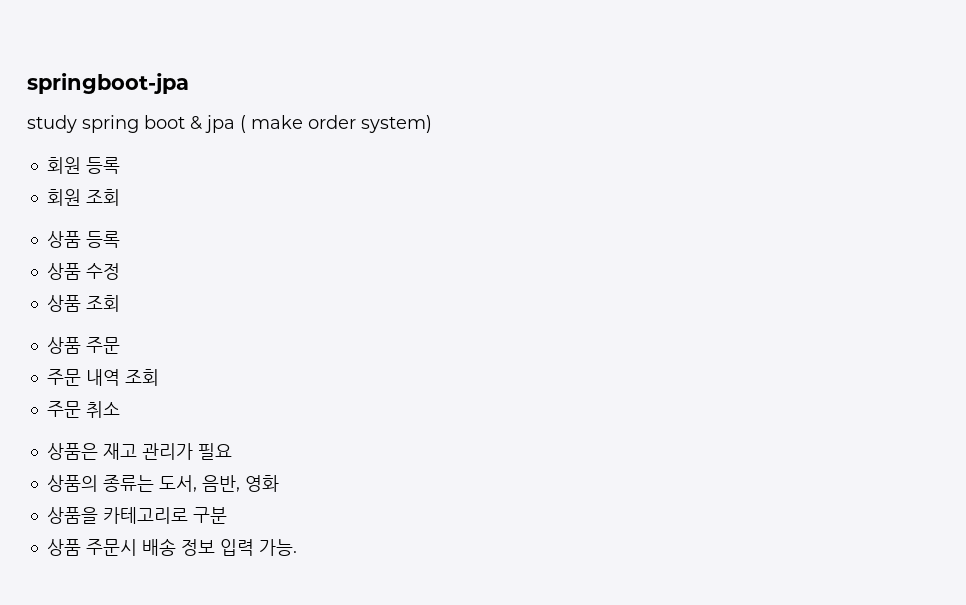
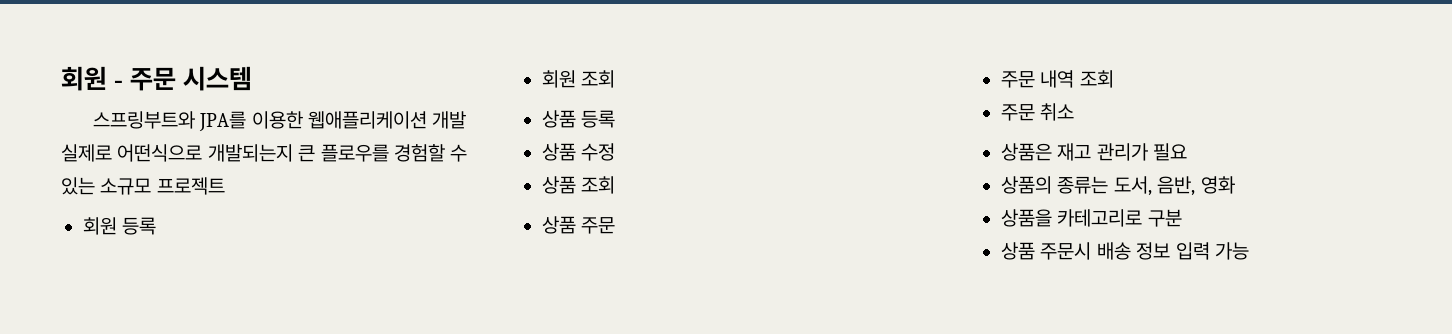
[27,73,189,94] [27,115,432,133] springboot-jpa // study spring boot & jpa ( make order system) -> [61,66,253,91] [92,111,467,132] [61,144,468,162] [61,177,225,195] 회원 - 주문 시스템 // 스프링부트와 JPA를 이용한 웹애플리케이션 개발 실제로 어떤식으로 개발되는지 큰 플로우를 경험할 수 있는 소규모 프로젝트
[258,539,297,556] 가능. -> [1215,242,1249,260] 가능

